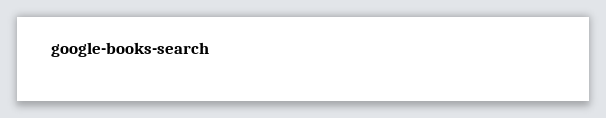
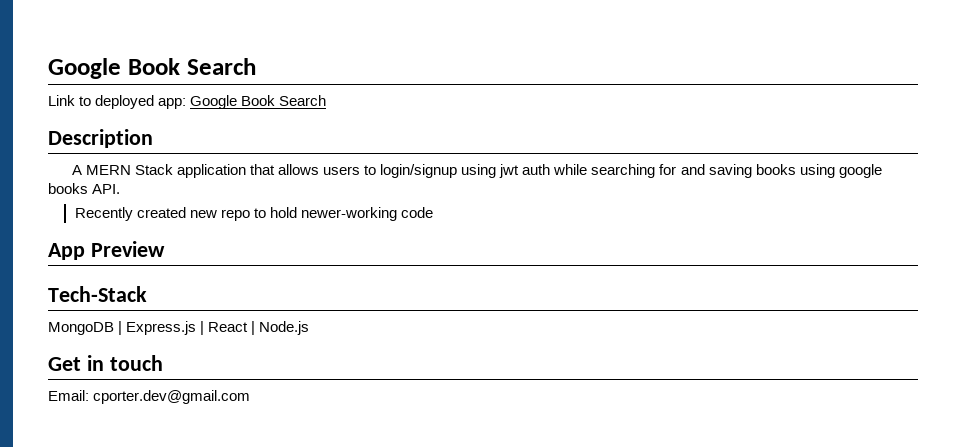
[51,42,209,57] google-books-search -> [48,58,256,79] [48,95,327,109] [48,129,153,148] [71,164,882,178] [48,183,121,194] [74,207,433,221] [48,241,165,260] [48,286,147,302] [48,321,310,335] [48,355,163,371] [48,390,251,404] Google Book Search // Link to deployed app: Google Book Search // Description // A MERN Stack application that allows users to login/signup using jwt auth while searching for and saving books using google books API. // Recently created new repo to hold newer-working code // App Preview // Tech-Stack // MongoDB | Express.js | React | Node.js // Get in touch // Email: cporter.dev@gmail.com

